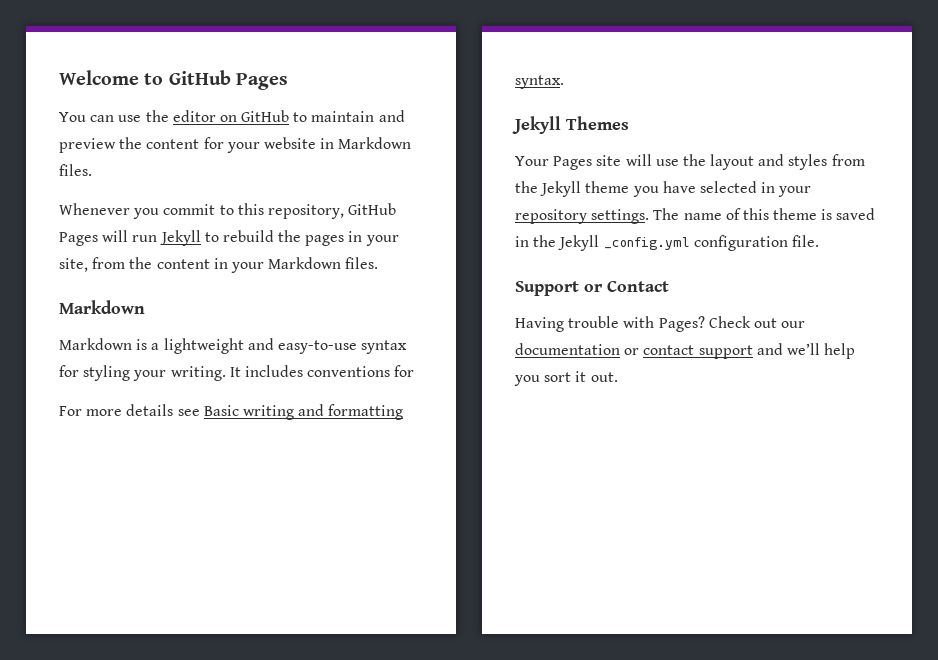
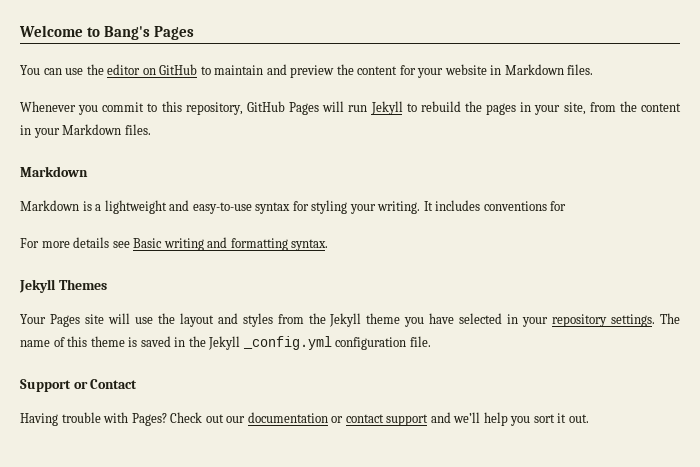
[168,70,231,85] GitHub -> [103,26,150,40] Bang's

